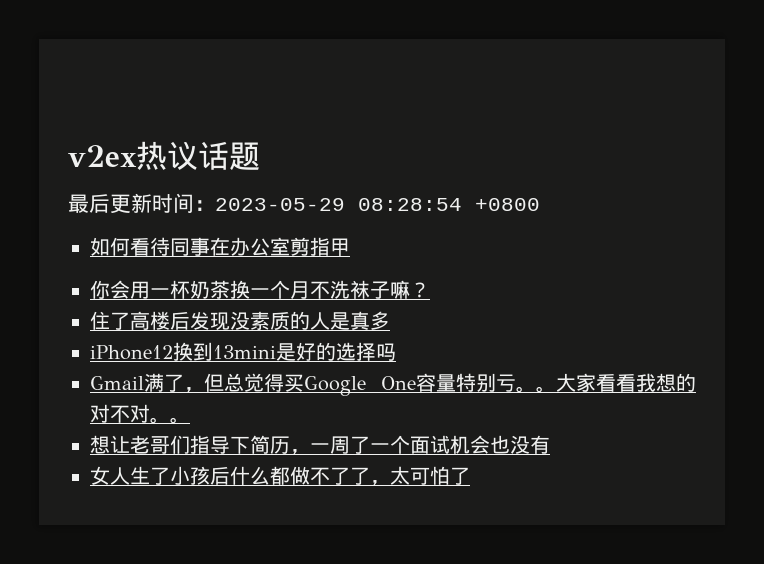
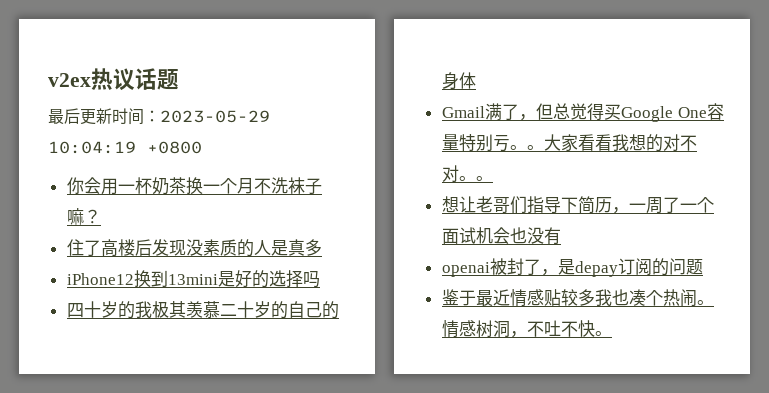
[358,198,462,211] 08:28:54 -> [48,141,136,154] 10:04:19
[90,237,350,256] // 如何看待同事在办公室剪指甲 -> (202, 147) none
(396, 352) none -> [66,301,339,319] [441,72,476,90] // 四十岁的我极其羡慕二十岁的自己的身体
[90,466,470,486] 女人生了小孩后什么都做不了了，太可怕了 -> [441,258,703,277] [441,289,714,307] [441,320,612,338] openai被封了，是depay订阅的问题 // 鉴于最近情感贴较多我也凑个热闹。情感树洞，不吐不快。

